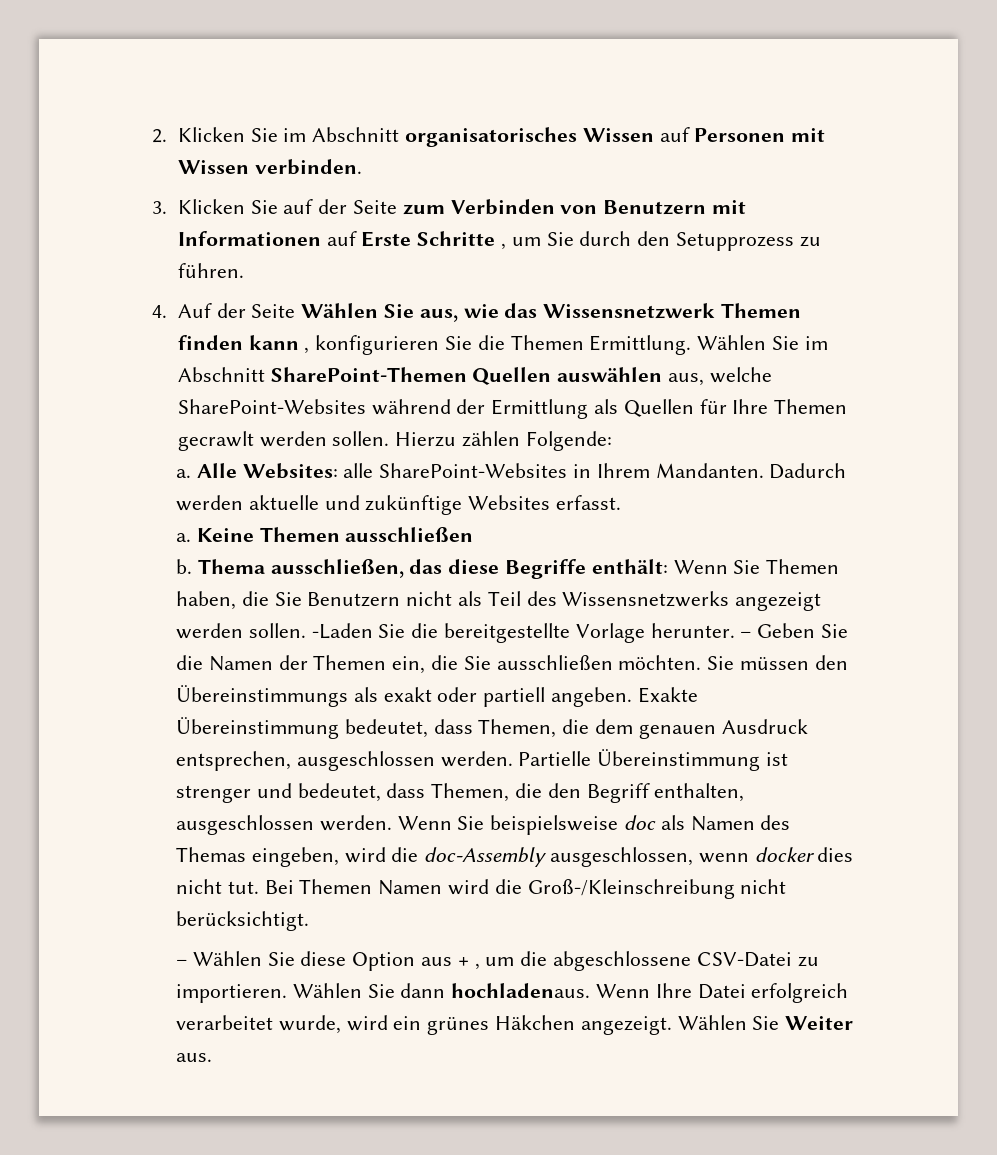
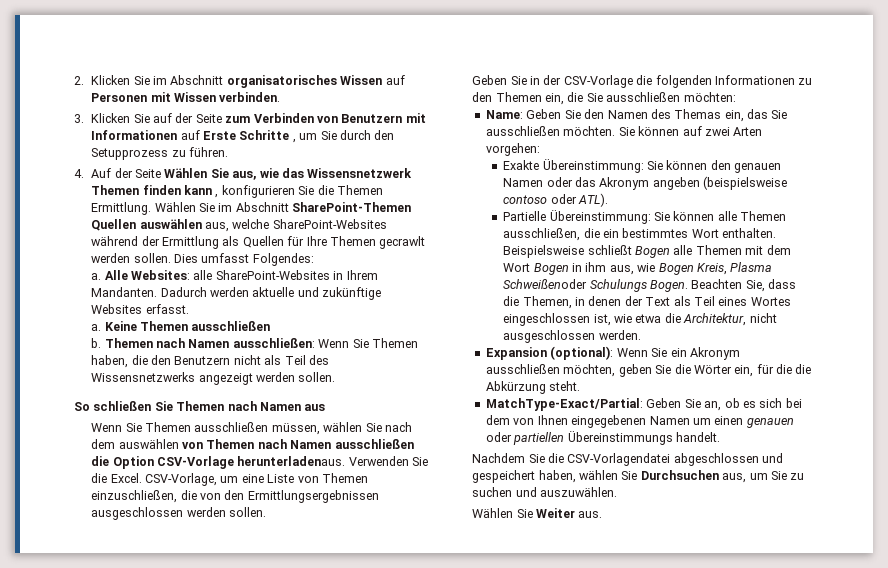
[395,431,612,451] Hierzu zählen Folgende: -> [174,253,314,266] Dies umfasst Folgendes:
[197,559,668,579] Thema ausschließen, das diese Begriffe enthält: -> [104,338,315,348] Themen nach Namen ausschließen:
[274,592,302,606] Sie -> [151,355,172,365] den
[311,623,849,643] [175,655,308,671] -Laden Sie die bereitgestellte Vorlage herunter. – Geben Sie die Namen der -> [74,401,326,411] [91,422,412,435] [91,439,414,449] [91,456,429,469] [91,473,368,486] [91,490,379,503] [91,507,267,520] [472,75,813,88] [472,92,493,102] // So schließen Sie Themen nach Namen aus // Wenn Sie Themen ausschließen müssen, wählen Sie nach dem auswählen von Themen nach Namen ausschließen die Option CSV-Vorlage herunterladenaus. Verwenden Sie die Excel. CSV-Vorlage, um eine Liste von Themen einzuschließen, die von den Ermittlungsergebnissen ausgeschlossen werden sollen. // Geben Sie in der CSV-Vorlage die folgenden Informationen zu den
[618,655,848,670] [175,685,698,707] [175,717,808,739] [175,749,789,771] [175,783,745,803] [175,815,791,835] [175,847,854,867] [175,879,787,899] [175,911,309,931] [175,951,819,971] [175,983,849,1003] [175,1015,672,1035] möchten. Sie müssen den Übereinstimmungs als exakt oder partiell angeben. Exakte Übereinstimmung bedeutet, dass Themen, die dem genauen Ausdruck entsprechen, ausgeschlossen werden. Partielle Übereinstimmung ist strenger und bedeutet, dass Themen, die den Begriff enthalten, ausgeschlossen werden. Wenn Sie beispielsweise doc als Namen des Themas eingeben, wird die doc-Assembly ausgeschlossen, wenn docker dies nicht tut. Bei Themen Namen wird die Groß-/Kleinschreibung nicht berücksichtigt. // – Wählen Sie diese Option aus + , um die abgeschlossene CSV-Datei zu importieren. Wählen Sie dann hochladenaus. Wenn Ihre Datei erfolgreich verarbeitet wurde, wird ein grünes Häkchen angezeigt. -> [683,92,736,102] [486,109,788,122] [486,126,763,136] [486,143,541,156] [503,159,782,173] [503,176,788,190] [503,193,609,207] [503,210,787,224] [503,228,777,241] [503,245,791,258] [503,262,773,275] [503,279,797,292] [503,296,791,309] [503,313,777,326] [503,330,641,343] [486,346,740,360] [486,364,812,377] [486,381,581,394] [486,398,802,411] [486,415,794,428] [486,431,721,445] [472,453,784,466] [472,470,805,483] [472,487,618,497] möchten: // Name: Geben Sie den Namen des Themas ein, das Sie ausschließen möchten. Sie können auf zwei Arten vorgehen: // Exakte Übereinstimmung: Sie können den genauen Namen oder das Akronym angeben (beispielsweise contoso oder ATL). // Partielle Übereinstimmung: Sie können alle Themen ausschließen, die ein bestimmtes Wort enthalten. Beispielsweise schließt Bogen alle Themen mit dem Wort Bogen in ihm aus, wie Bogen Kreis, Plasma Schweißenoder Schulungs Bogen. Beachten Sie, dass die Themen, in denen der Text als Teil eines Wortes eingeschlossen ist, wie etwa die Architektur, nicht ausgeschlossen werden. // Expansion (optional): Wenn Sie ein Akronym ausschließen möchten, geben Sie die Wörter ein, für die die Abkürzung steht. // MatchType-Exact/Partial: Geben Sie an, ob es sich bei dem von Ihnen eingegebenen Namen um einen genauen oder partiellen Übereinstimmungs handelt. // Nachdem Sie die CSV-Vorlagendatei abgeschlossen und gespeichert haben, wählen Sie Durchsuchen aus, um Sie zu suchen und auszuwählen. //

